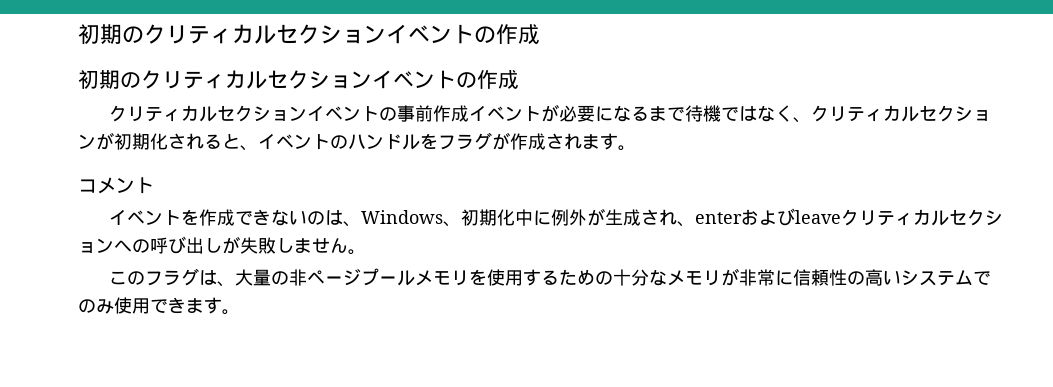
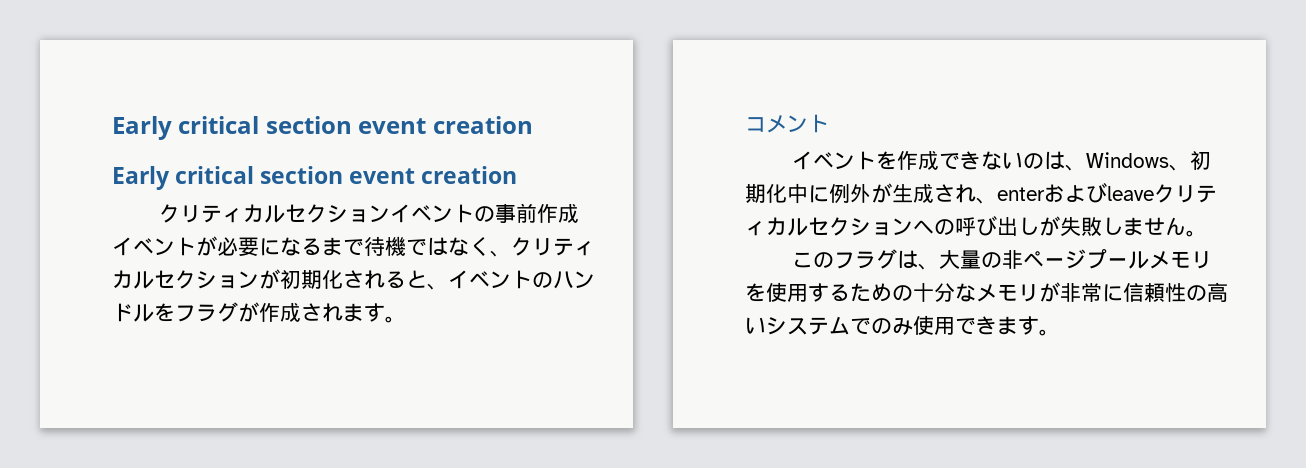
[78,24,540,45] [78,70,519,89] 初期のクリティカルセクションイベントの作成 // 初期のクリティカルセクションイベントの作成 -> [112,116,533,140] [112,166,518,190] Early critical section event creation // Early critical section event creation

